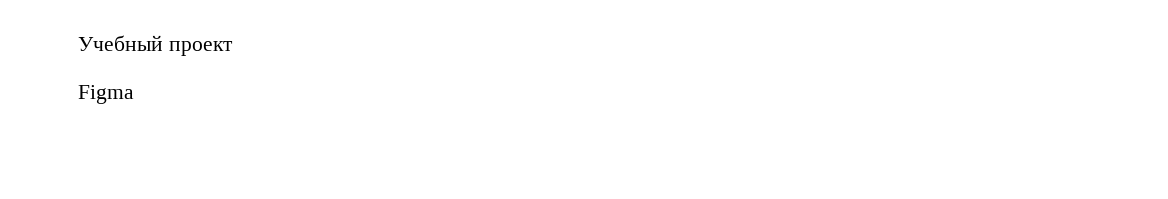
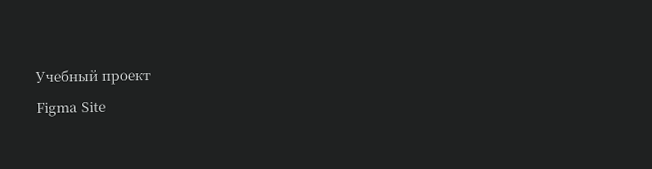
(134, 94) none -> [80,101,106,113] Site

